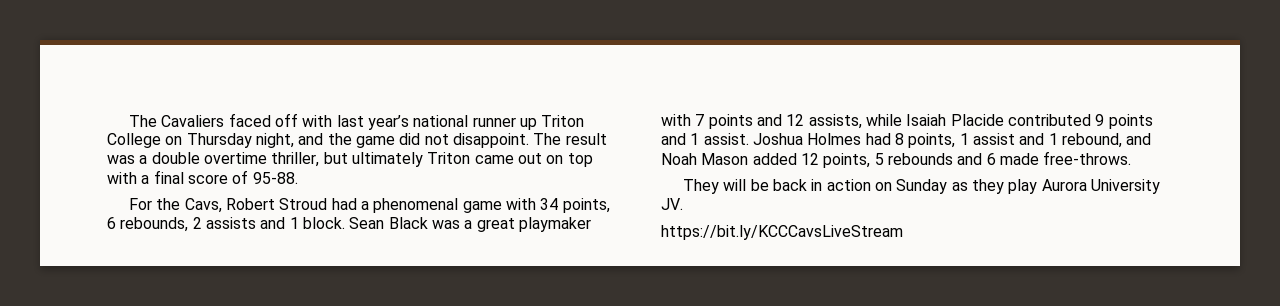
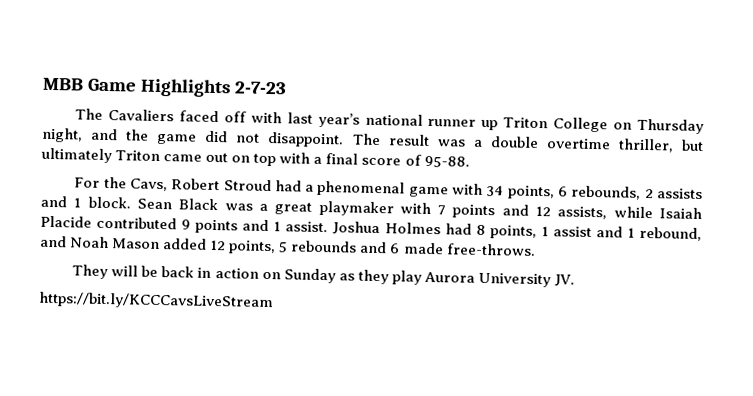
(128, 121) none -> [42,77,287,98] MBB Game Highlights 2-7-23 //

